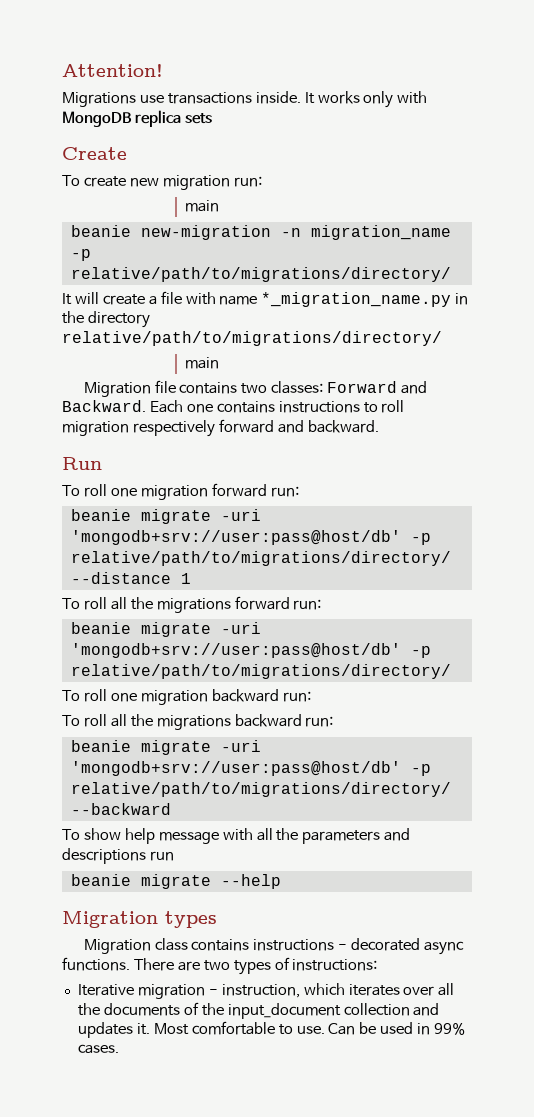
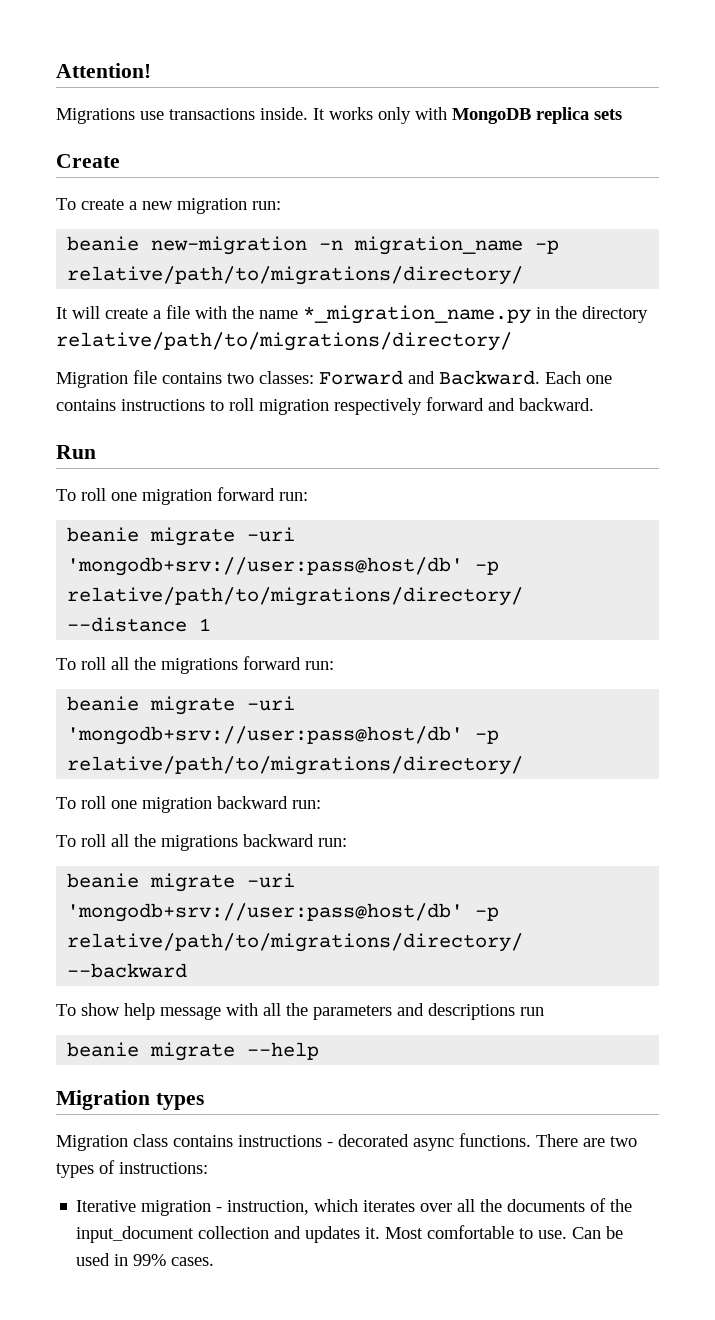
(126, 181) none -> [129,201,137,210] a
[185,200,219,212] // main -> (281, 205) none
(216, 298) none -> [232,306,254,319] the
[185,357,219,369] // main -> (512, 341) none

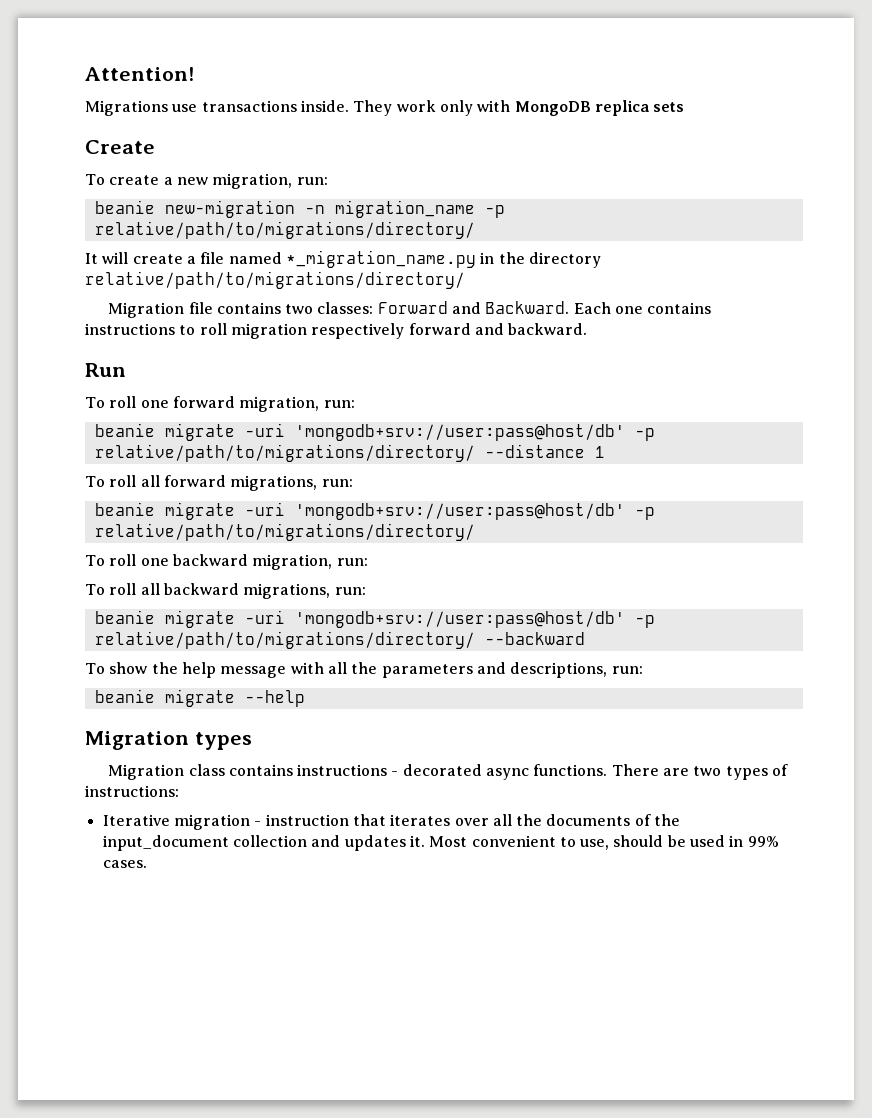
[313,107,373,120] It works -> [353,100,436,116] They work
[177,198,247,214] migration -> [212,173,293,189] migration,
[195,306,298,319] with the name -> [228,252,282,264] named
[142,487,275,505] migration forward -> [172,396,320,412] forward migration,
[134,656,301,674] the migrations forward -> [163,475,318,491] forward migrations,
[142,796,288,813] migration backward -> [172,554,333,570] backward migration,
[134,834,314,851] the migrations backward -> [163,583,331,599] backward migrations,
(120, 1009) none -> [151,662,178,674] the
[428,1003,544,1020] descriptions run -> [510,662,643,678] descriptions, run:
[227,1199,359,1215] instruction, which -> [265,814,386,826] instruction that
[427,1225,602,1239] comfortable to use. Can -> [471,835,664,850] convenient to use, should

